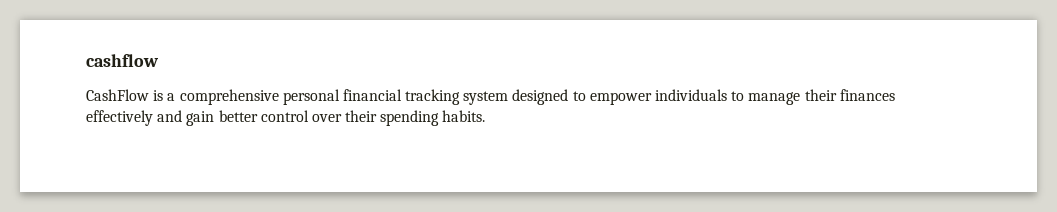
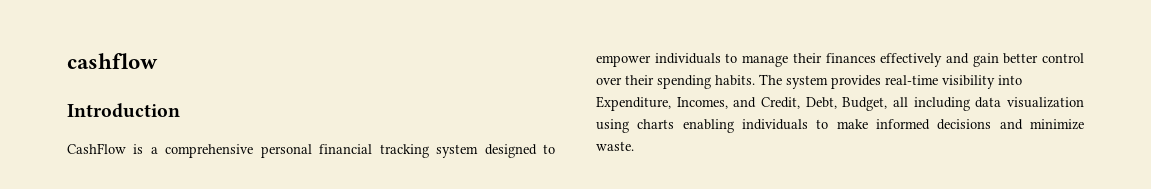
(159, 60) none -> [67,103,180,118] // Introduction
(486, 116) none -> [759,74,1022,89] [596,96,1084,111] [596,119,1084,133] [596,141,634,151] The system provides real-time visibility into Expenditure, Incomes, and Credit, Debt, Budget, all including data visualization using charts enabling individuals to make informed decisions and minimize waste.

